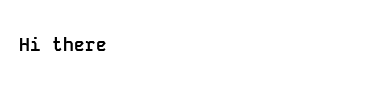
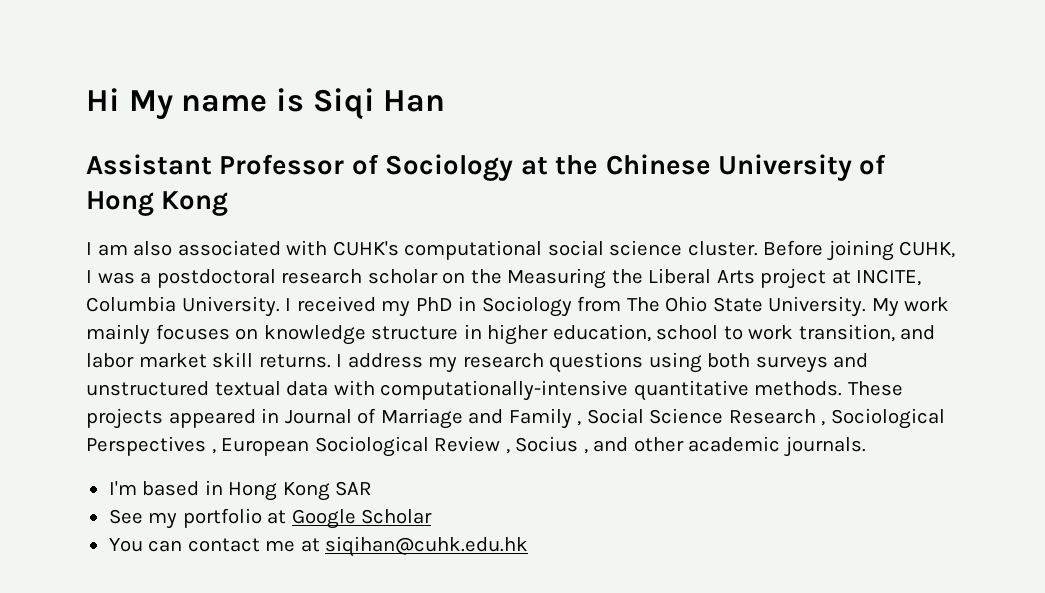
[52,37,107,51] there -> [128,88,446,120] [86,154,887,181] [86,191,229,216] [86,240,956,261] [86,268,922,289] [86,296,950,317] [86,324,936,345] [86,352,869,373] [86,380,903,401] [86,408,945,429] [86,436,866,457] [108,480,373,501] [108,508,433,529] [108,536,529,557] My name is Siqi Han // Assistant Professor of Sociology at the Chinese University of Hong Kong // I am also associated with CUHK's computational social science cluster. Before joining CUHK, I was a postdoctoral research scholar on the Measuring the Liberal Arts project at INCITE, Columbia University. I received my PhD in Sociology from The Ohio State University. My work mainly focuses on knowledge structure in higher education, school to work transition, and labor market skill returns. I address my research questions using both surveys and unstructured textual data with computationally-intensive quantitative methods. These projects appeared in Journal of Marriage and Family , Social Science Research , Sociological Perspectives , European Sociological Review , Socius , and other academic journals. // I'm based in Hong Kong SAR // See my portfolio at Google Scholar // You can contact me at siqihan@cuhk.edu.hk

